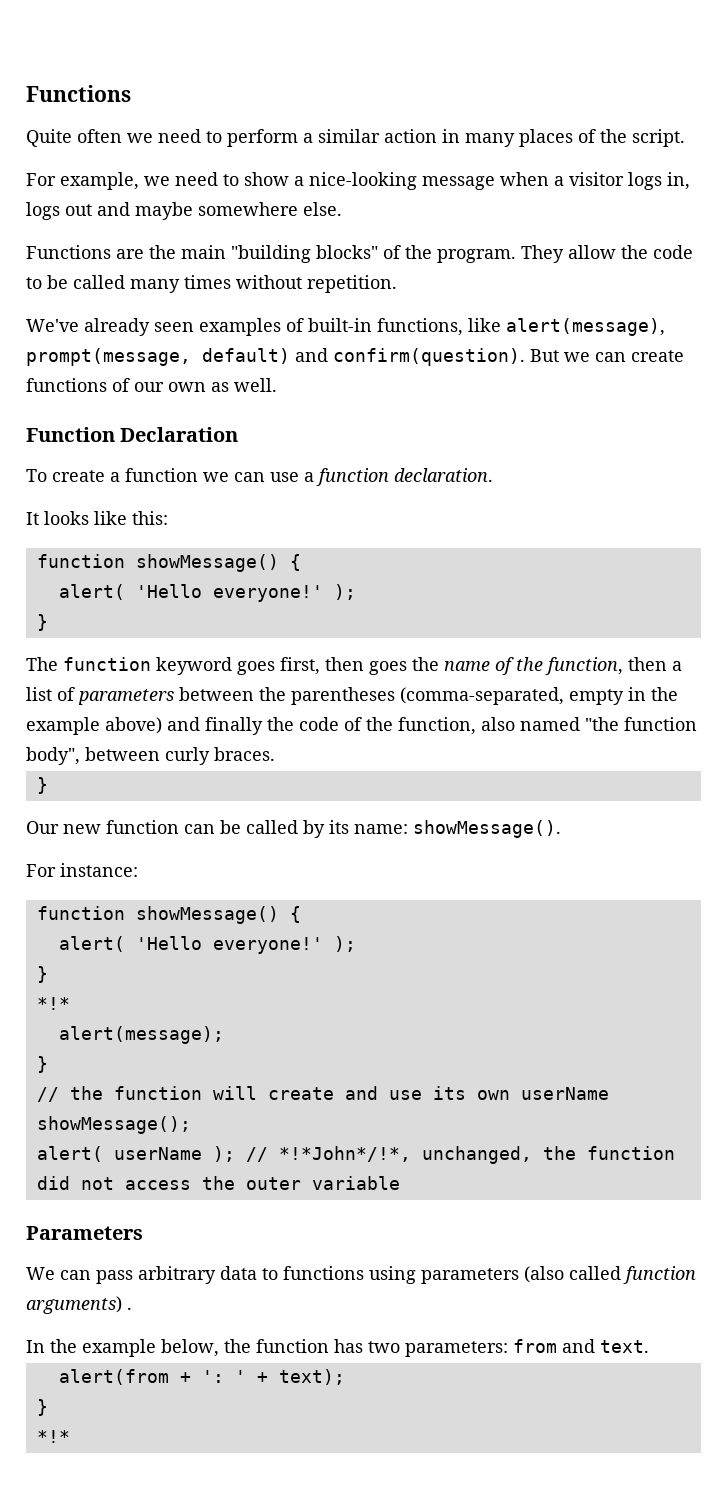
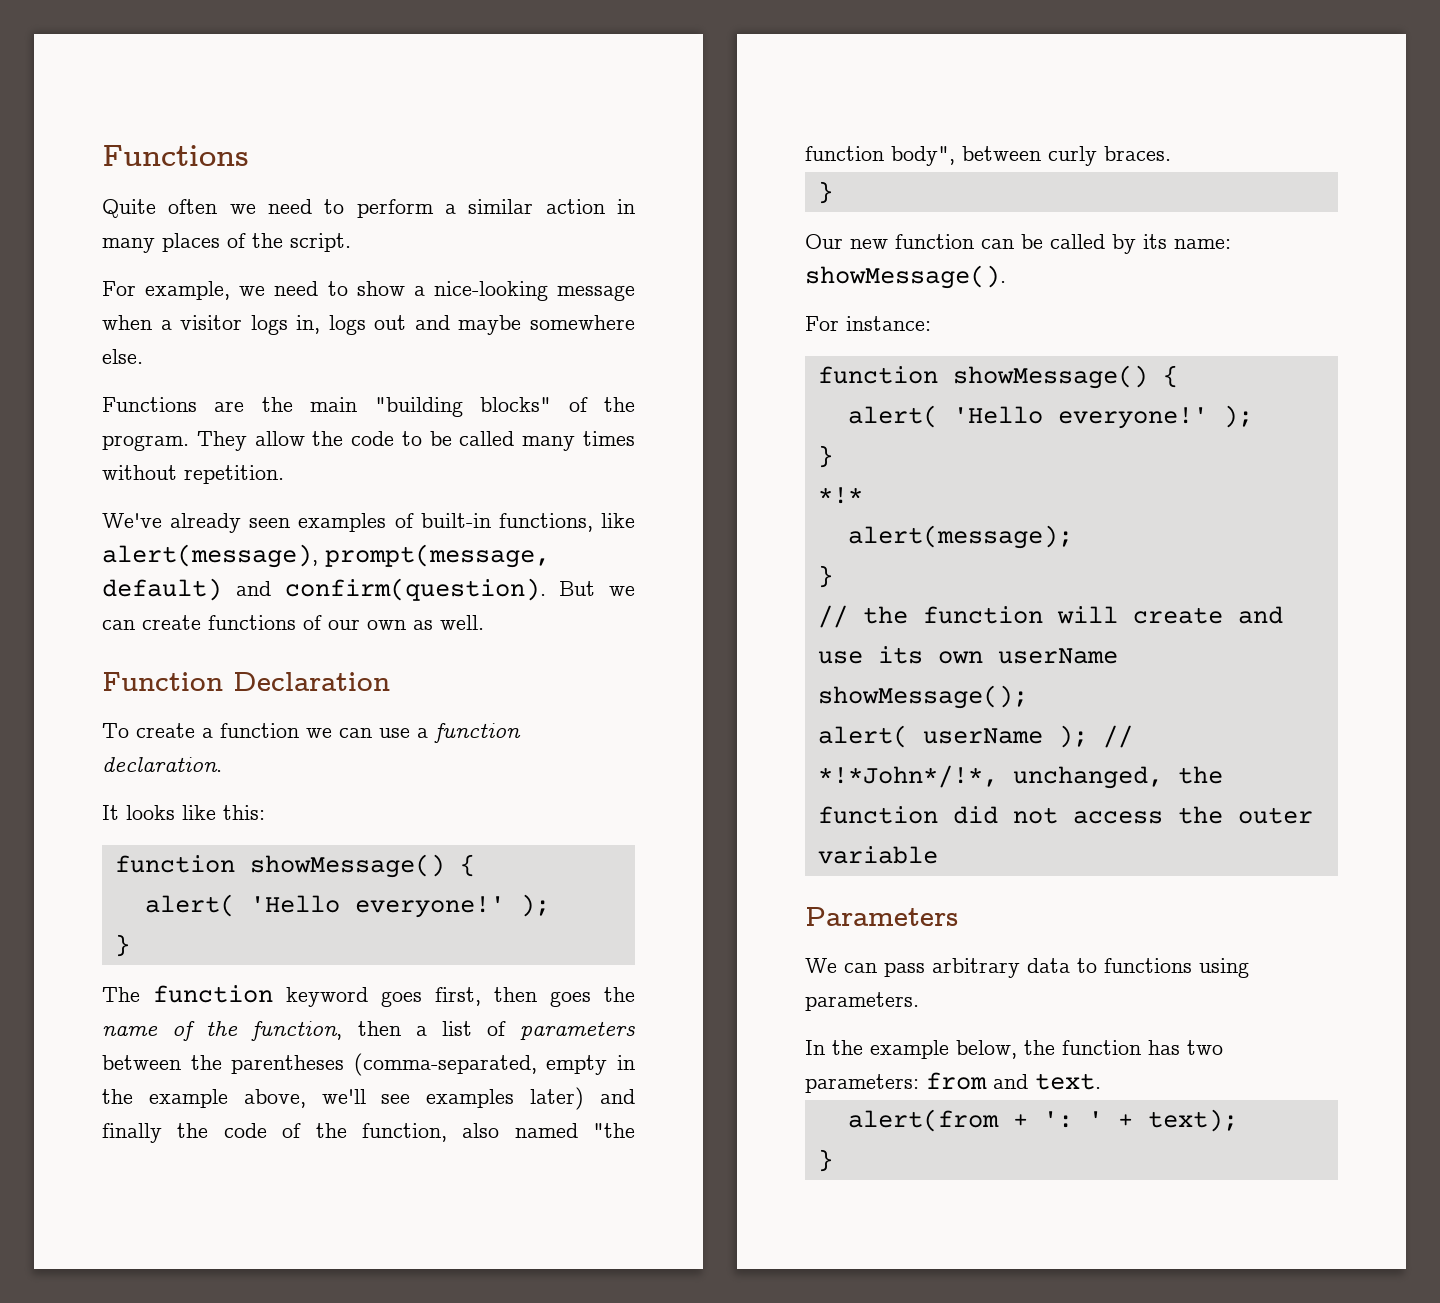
[105,717,162,734] above) -> [243,1087,585,1110] above, we'll see examples later)
[421,1266,696,1284] [26,1296,132,1314] parameters (also called function arguments) . -> [805,992,919,1011] parameters.
[36,1430,70,1443] // *!* -> (833, 1160) none

